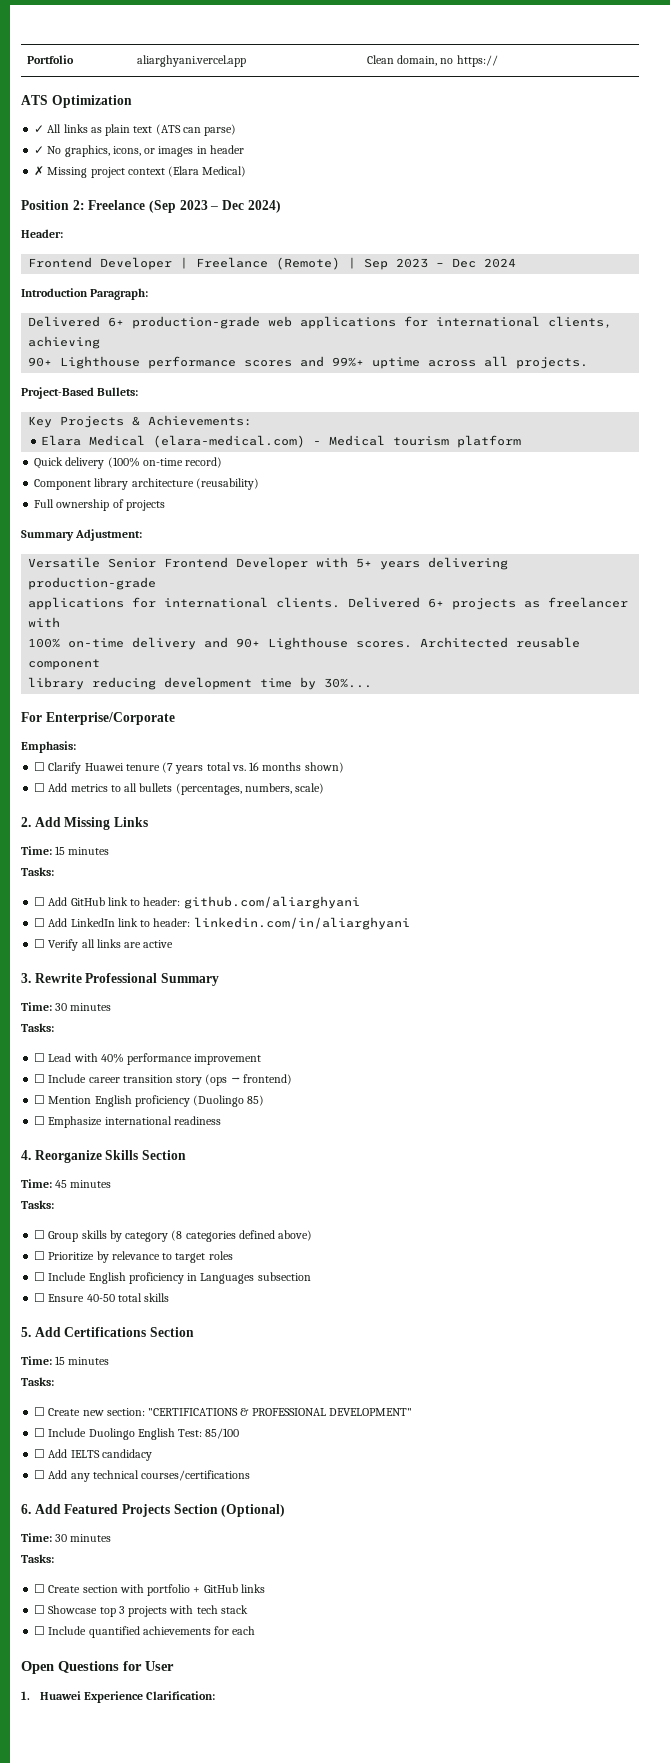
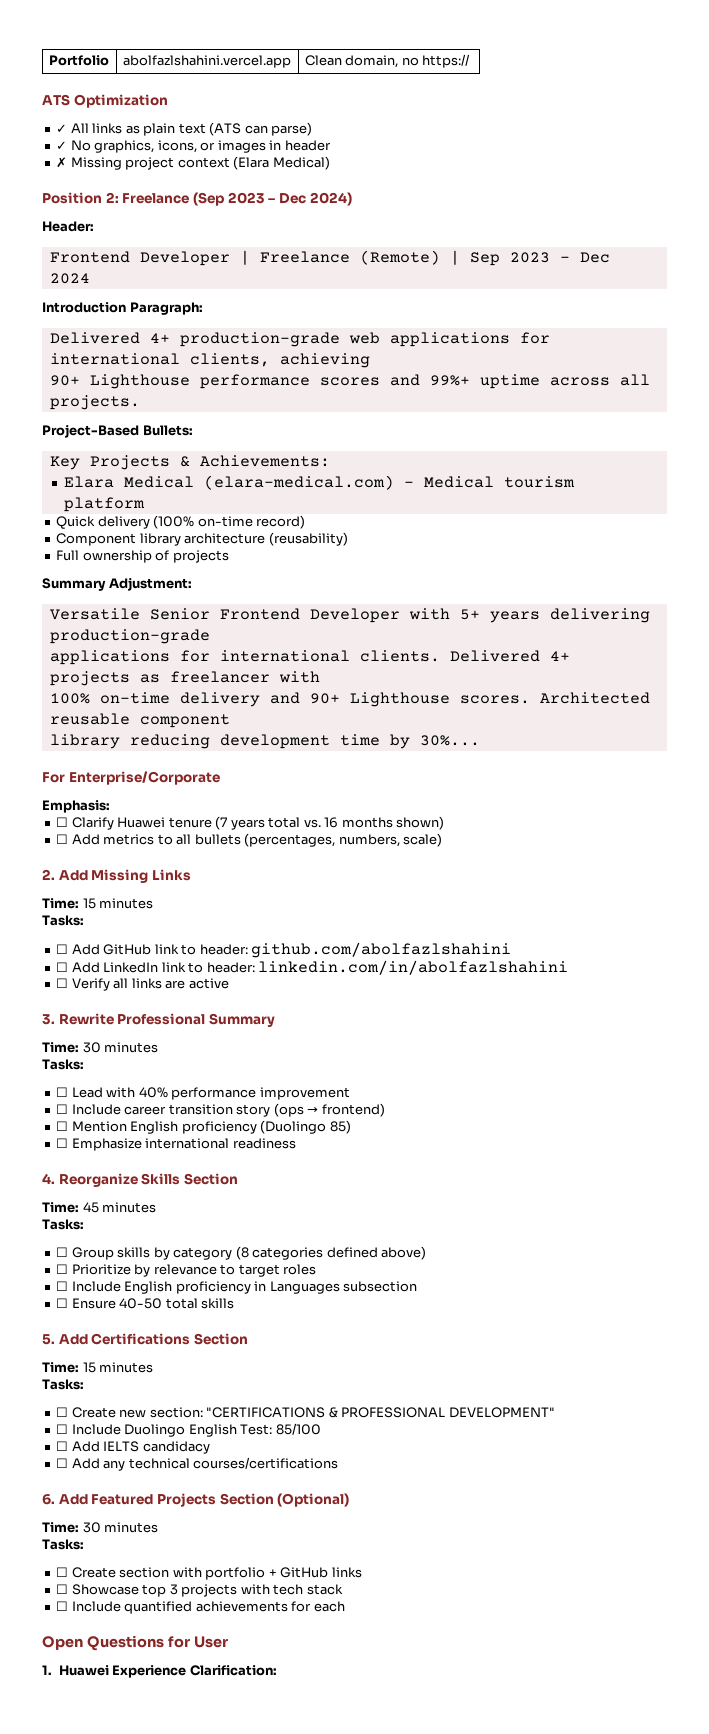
[136,55,246,67] aliarghyani.vercel.app -> [122,55,291,68] abolfazlshahini.vercel.app
[108,317,125,327] 6+ -> [149,333,170,343] 4+
[428,598,445,608] 6+ -> [549,651,570,661] 4+
[183,896,360,909] github.com/aliarghyani -> [251,942,512,958] github.com/abolfazlshahini
[193,917,410,930] linkedin.com/in/aliarghyani -> [258,960,569,975] linkedin.com/in/abolfazlshahini

